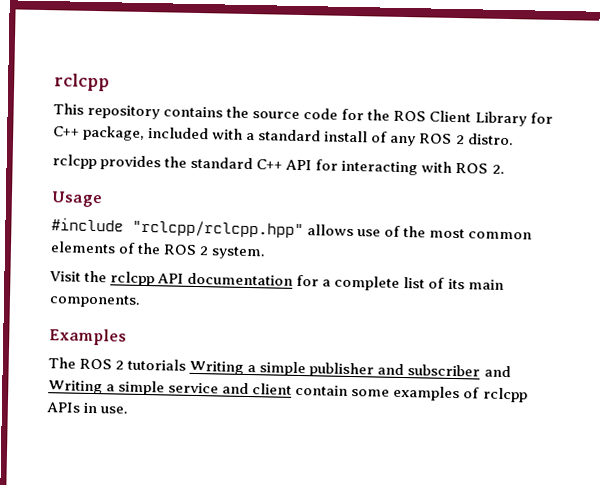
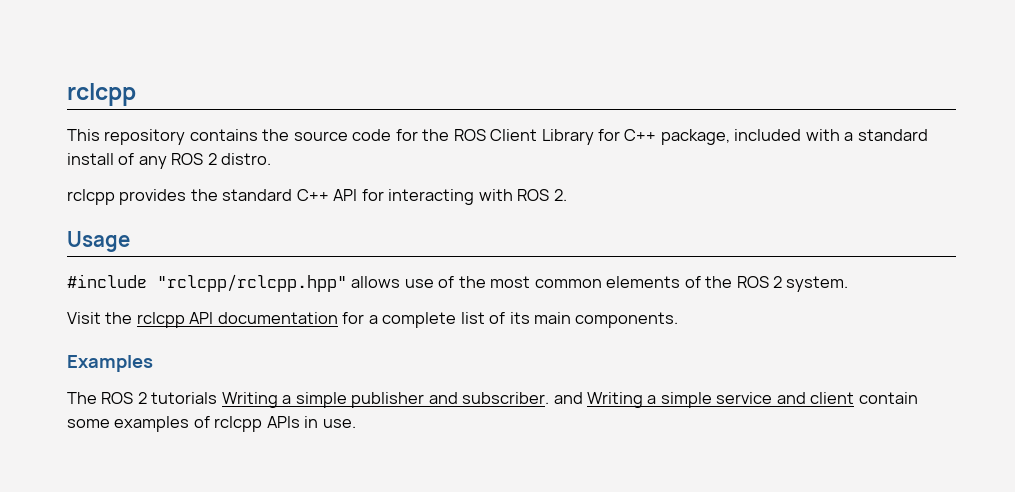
[407,364,481,377] subscriber -> [462,392,550,404] subscriber.

